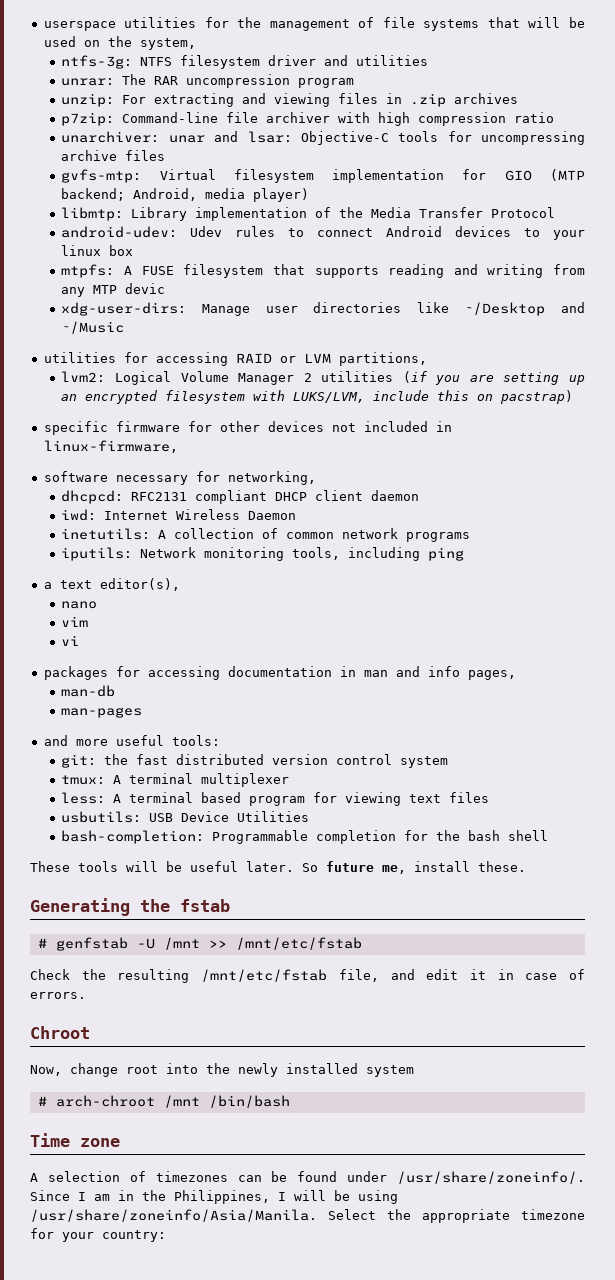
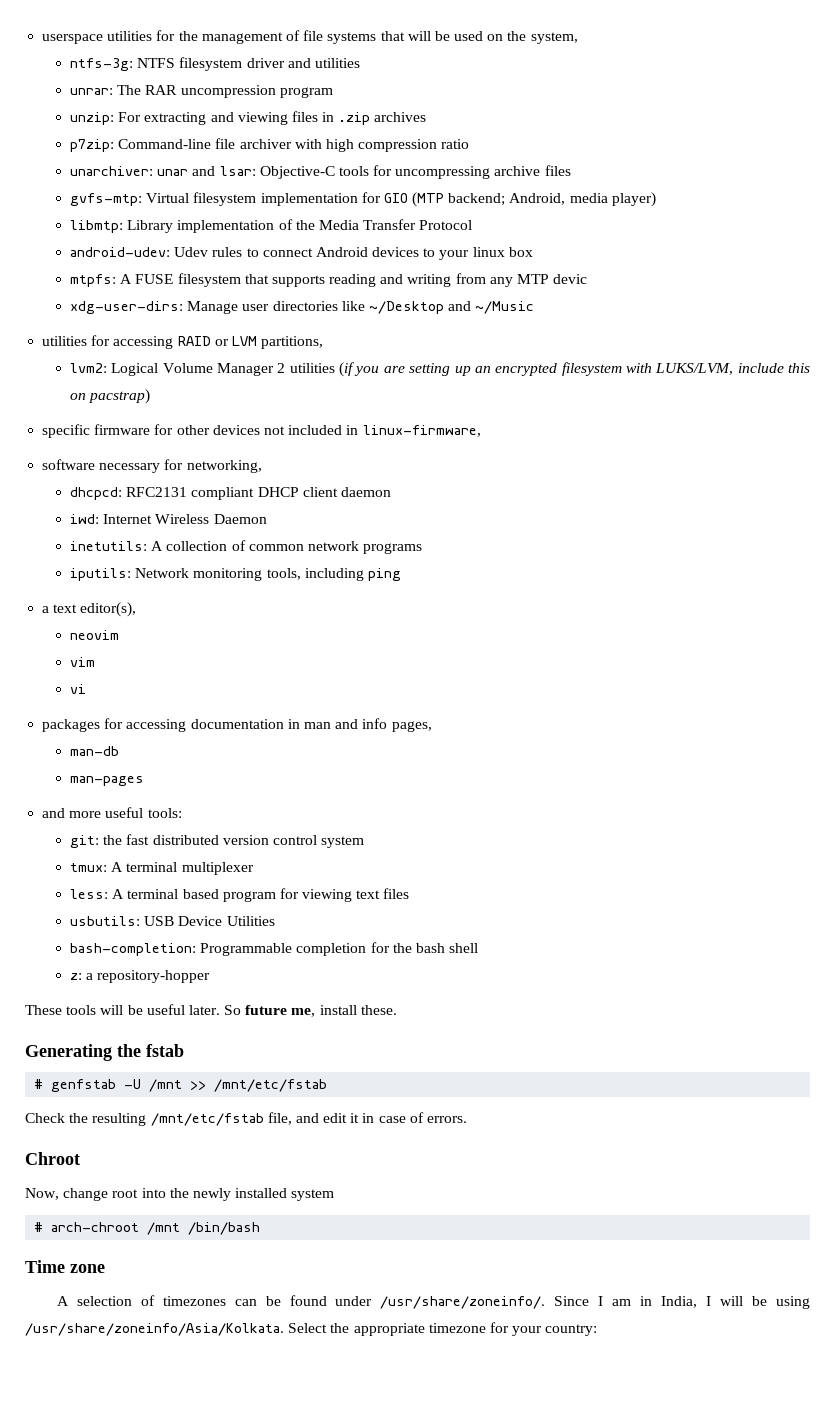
[61,601,98,609] nano -> [70,630,120,640] neovim
(549, 835) none -> [70,970,211,983] // z: a repository-hopper
[142,1190,270,1204] the Philippines, -> [661,1296,698,1308] India,
[30,1209,317,1222] /usr/share/zoneinfo/Asia/Manila. -> [25,1323,284,1336] /usr/share/zoneinfo/Asia/Kolkata.

